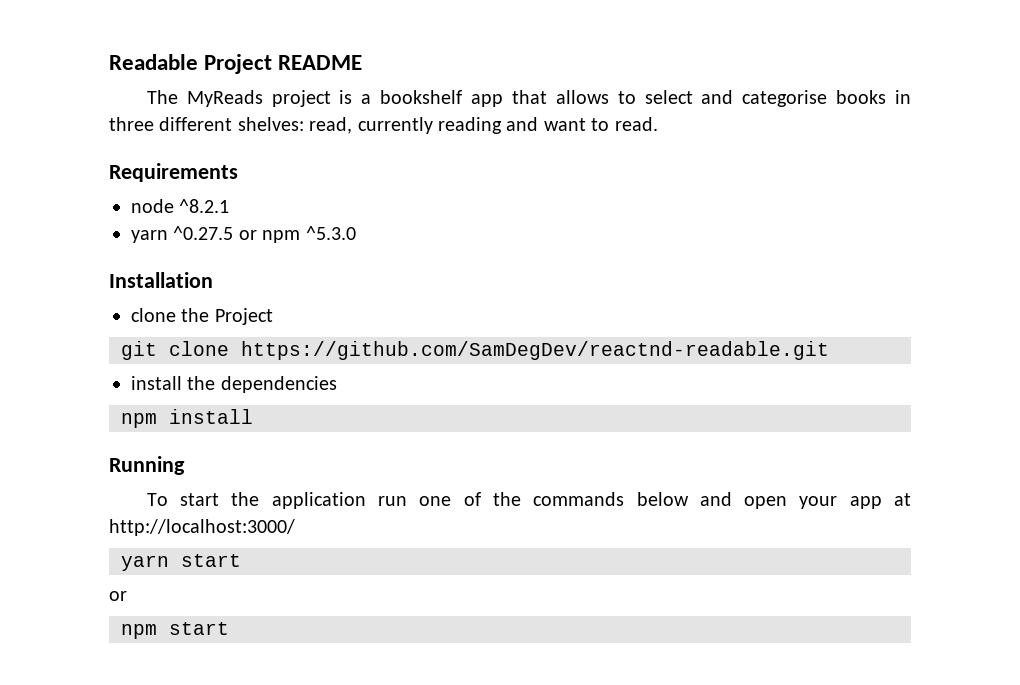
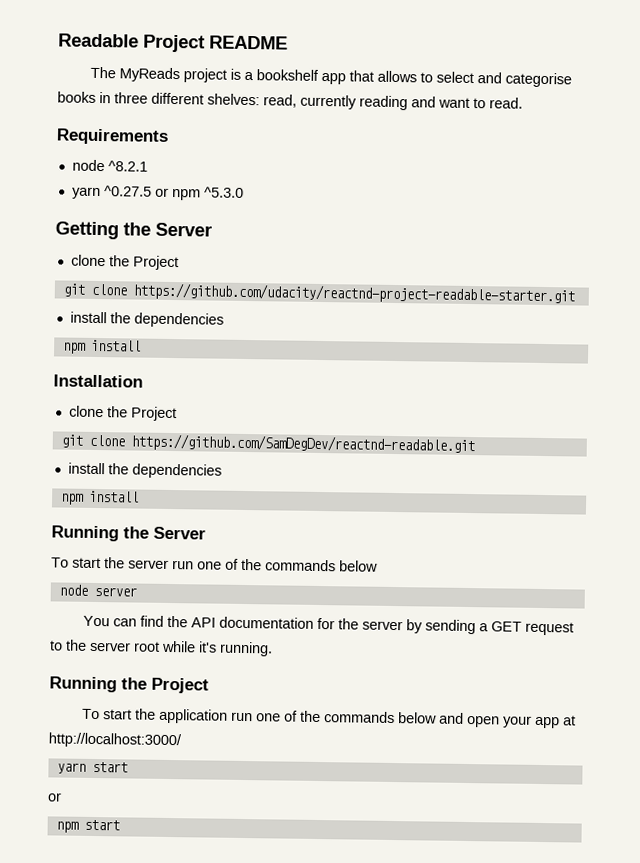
(356, 233) none -> [55,221,212,240] [70,254,179,271] [62,282,575,305] [69,311,224,328] [62,339,141,354] // Getting the Server // clone the Project // git clone https://github.com/udacity/reactnd-project-readable-starter.git // install the dependencies // npm install
(185, 465) none -> [123,526,206,540] [51,557,378,572] [58,584,137,597] [82,615,574,636] [50,639,273,657] [49,676,209,694] the Server // To start the server run one of the commands below // node server // You can find the API documentation for the server by sending a GET request to the server root while it's running. // Running the Project

